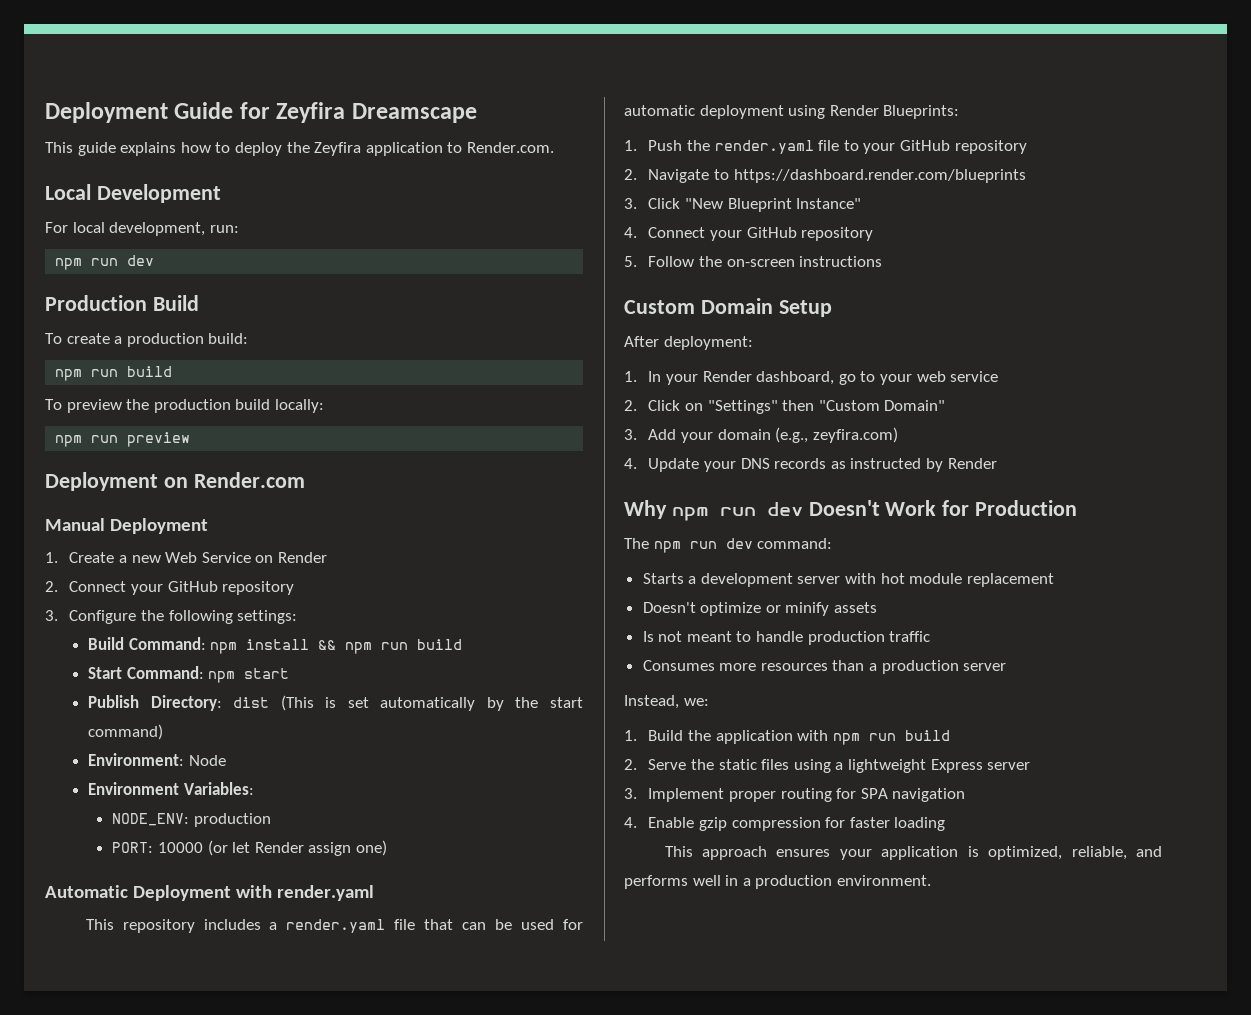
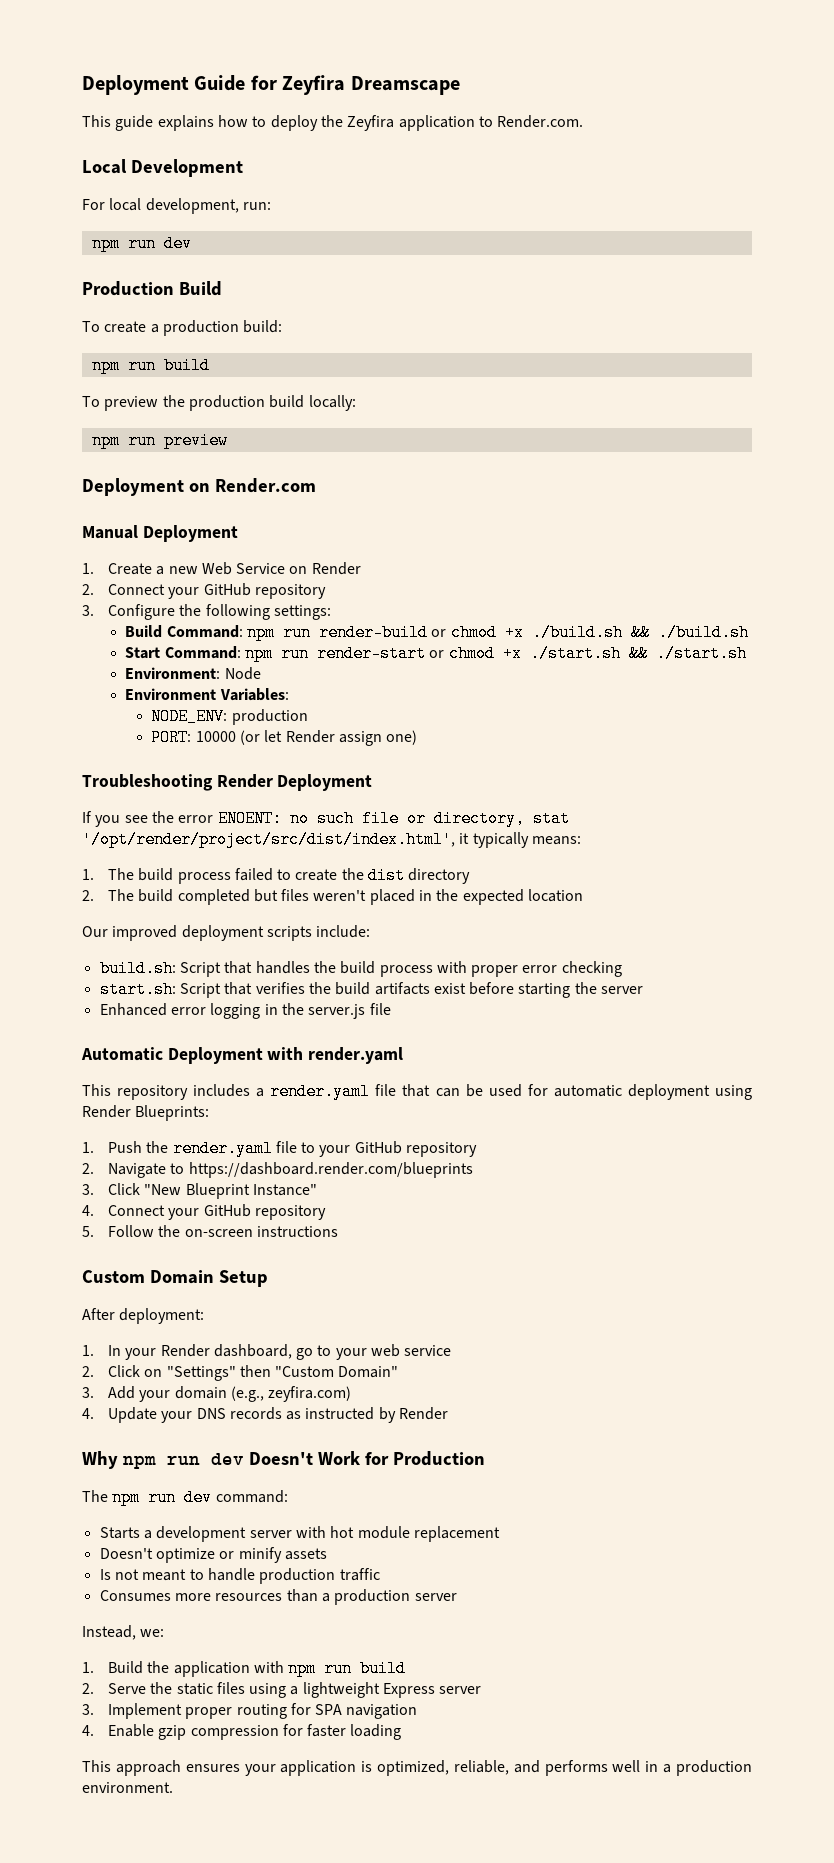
[246,639,463,654] [88,666,290,683] [88,695,584,711] [88,724,164,740] install && npm run build // Start Command: npm start // Publish Directory: dist (This is set automatically by the start command) -> [283,624,749,641] [125,645,747,662] run render-build or chmod +x ./build.sh && ./build.sh // Start Command: npm run render-start or chmod +x ./start.sh && ./start.sh
(388, 848) none -> [82,774,373,791] [82,810,570,827] [82,831,581,848] [82,867,471,884] [82,889,584,905] [82,925,371,941] [99,960,622,977] [99,981,644,998] [99,1003,391,1019] // Troubleshooting Render Deployment // If you see the error ENOENT: no such file or directory, stat '/opt/render/project/src/dist/index.html', it typically means: // 1. The build process failed to create the dist directory // 2. The build completed but files weren't placed in the expected location // Our improved deployment scripts include: // build.sh: Script that handles the build process with proper error checking // start.sh: Script that verifies the build artifacts exist before starting the server // Enhanced error logging in the server.js file

